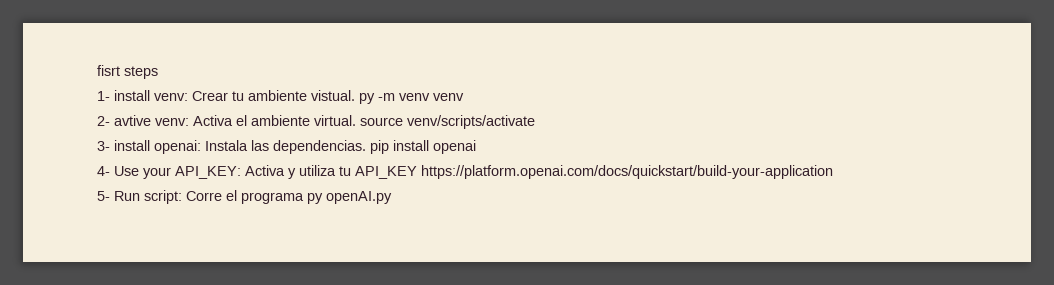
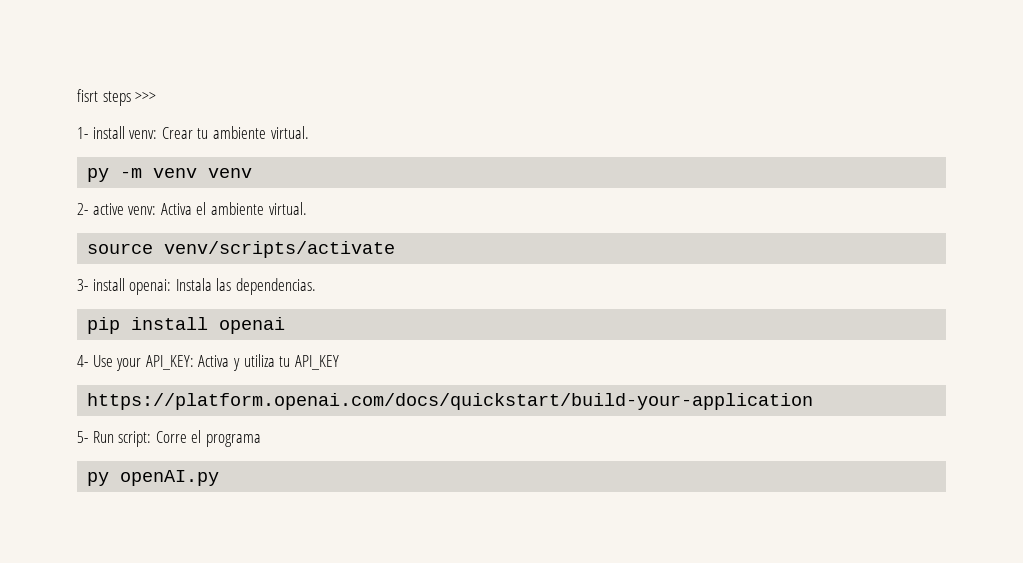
(158, 72) none -> [135,92,157,102] >>>
[311,90,355,101] vistual. -> [270,126,309,139] virtual. //
[114,115,151,126] avtive -> [92,203,124,215] active
(356, 120) none -> (307, 208) //
(366, 147) none -> (316, 286) //
(417, 172) none -> (339, 362) //
(304, 198) none -> (261, 440) //

